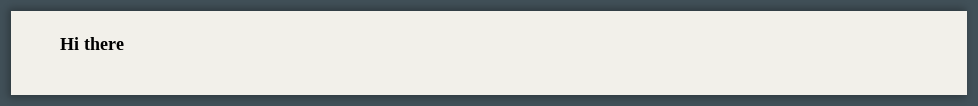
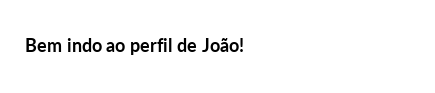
[60,37,124,50] Hi there -> [25,38,244,55] Bem indo ao perfil de João!

